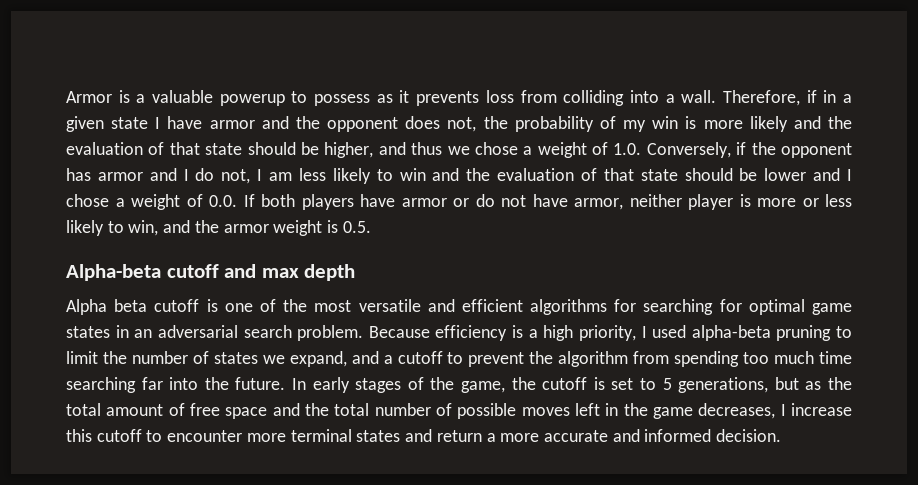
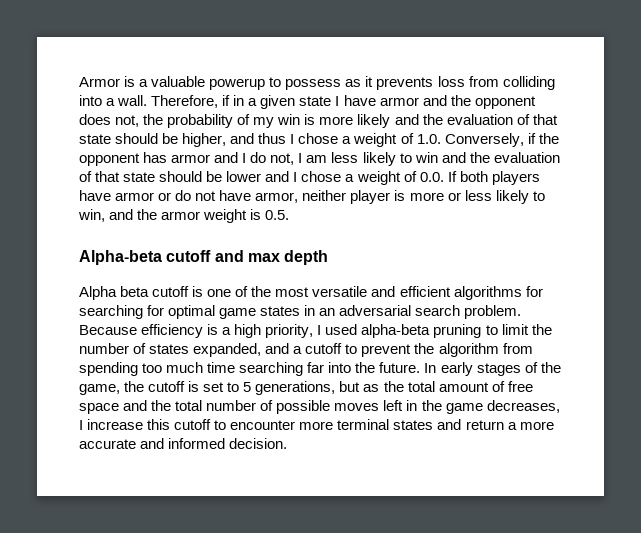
[447,146,470,155] we -> [290,134,295,144] I
[262,351,347,367] we expand, -> [193,343,262,357] expanded,

